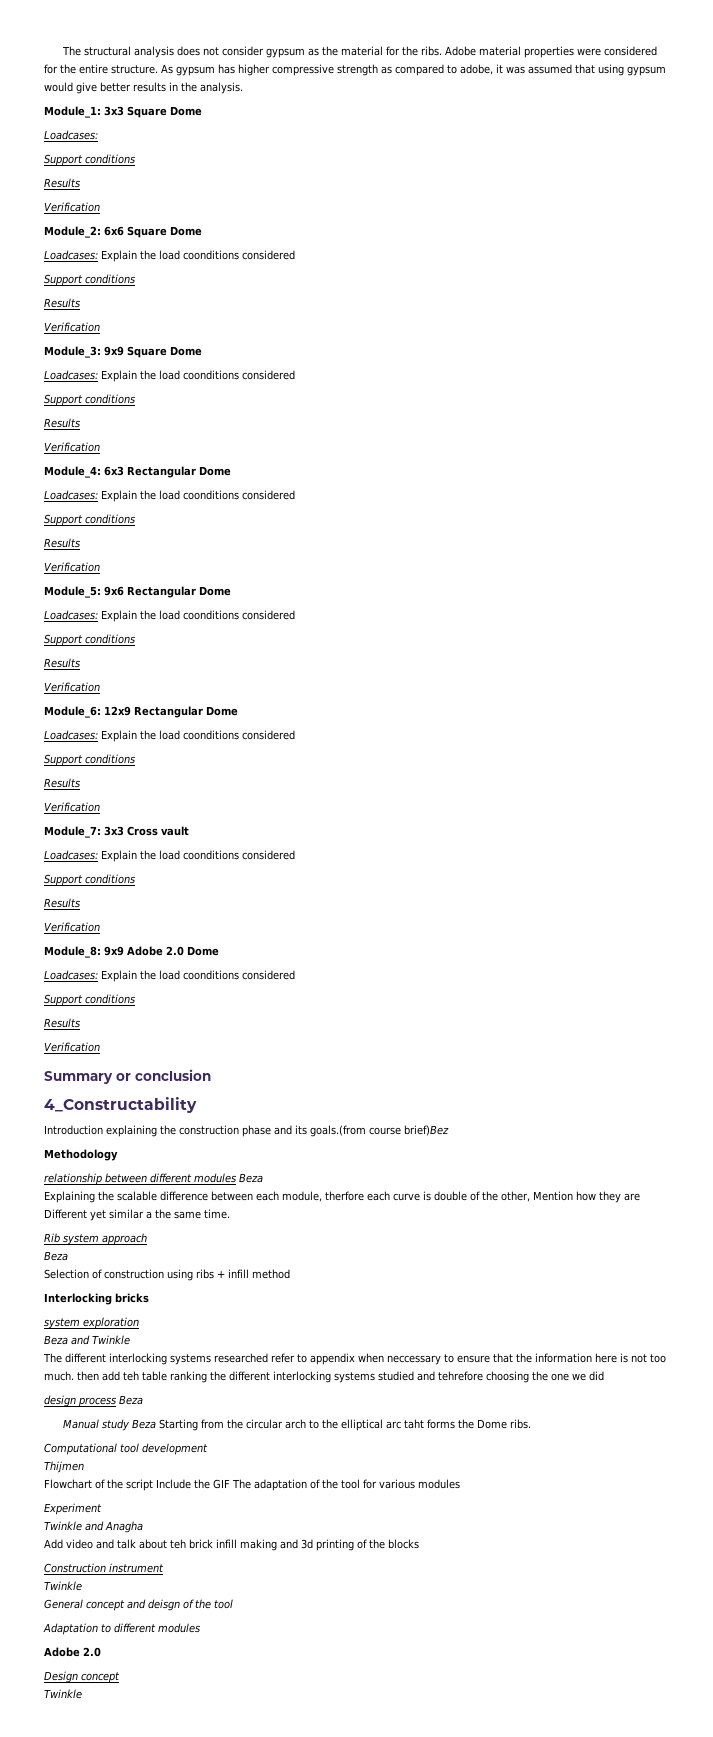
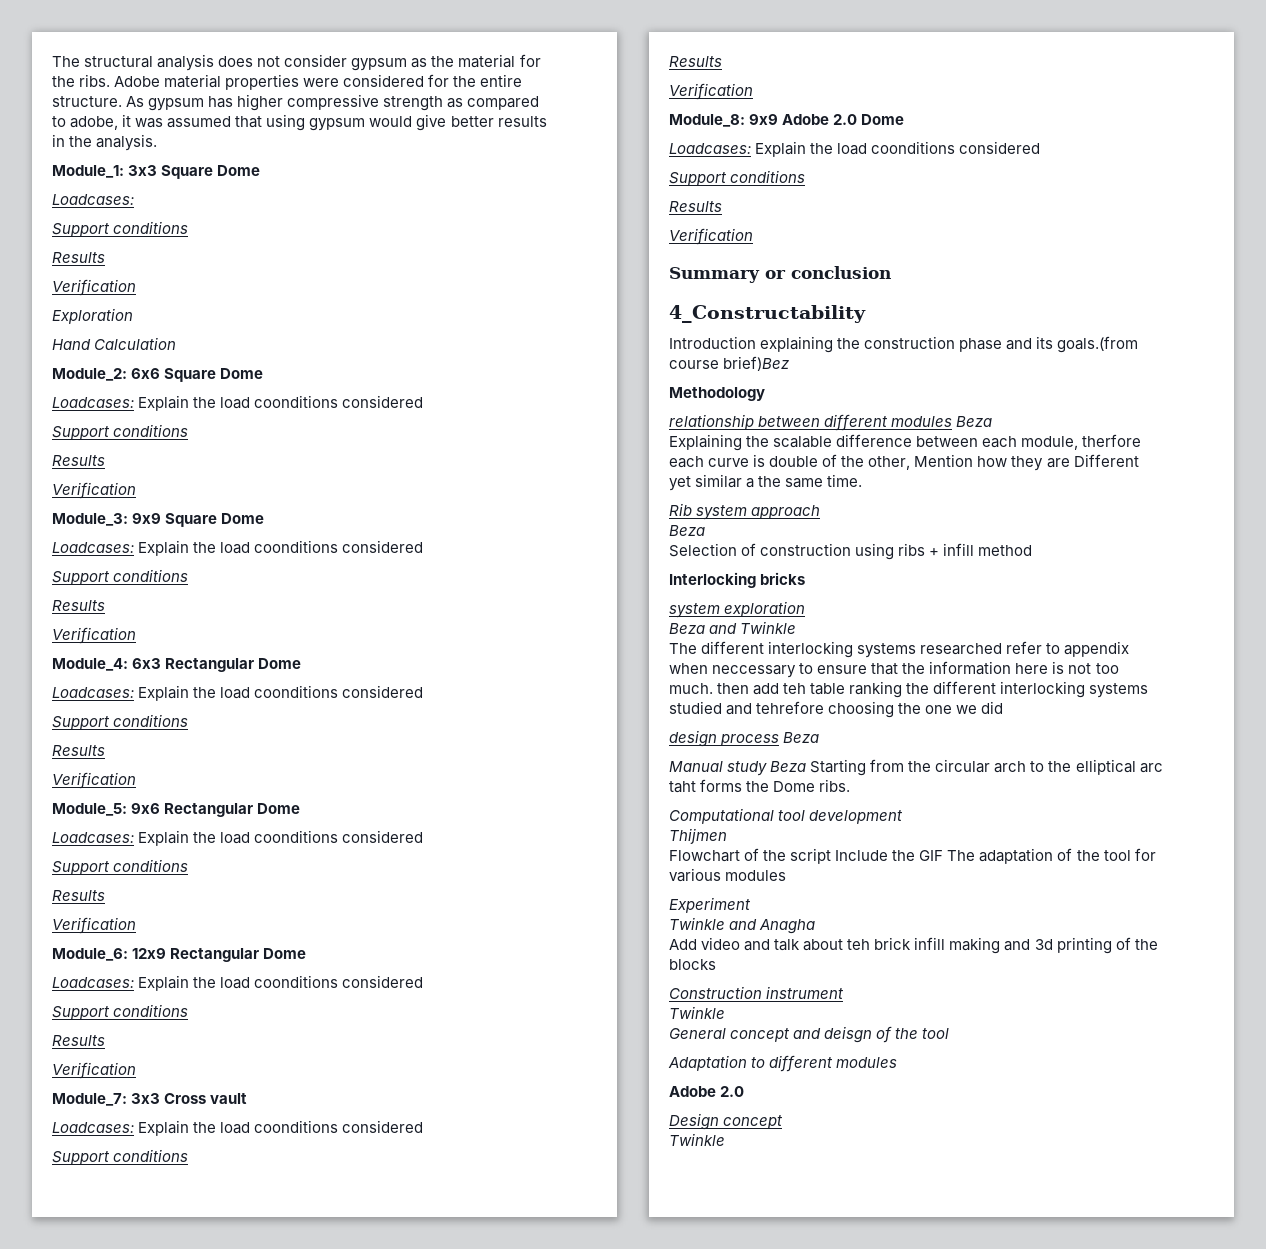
(100, 207) none -> [52,308,133,324] [52,337,177,350] // Exploration // Hand Calculation

